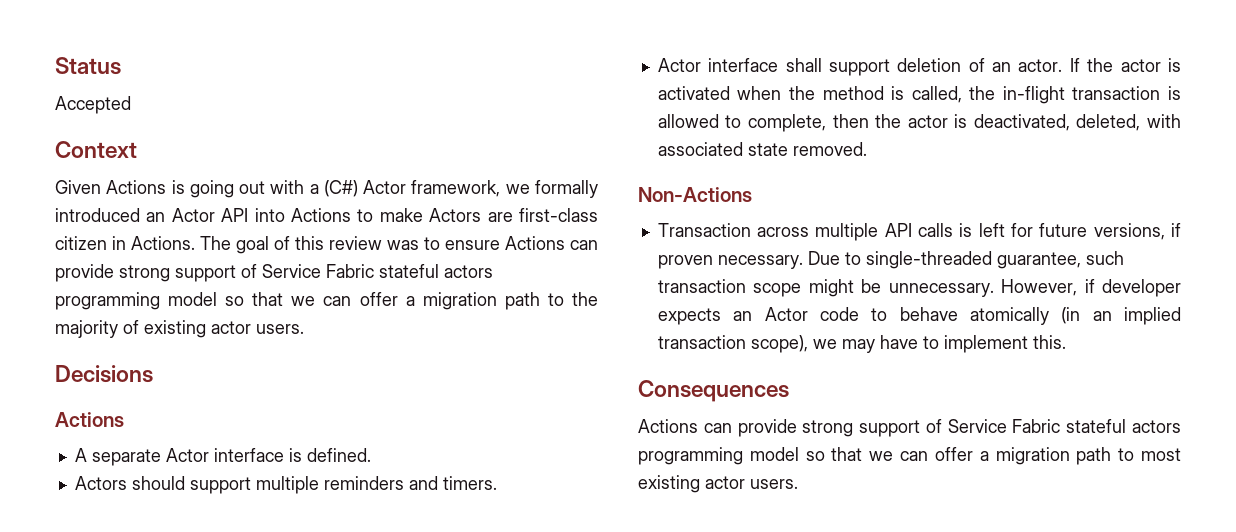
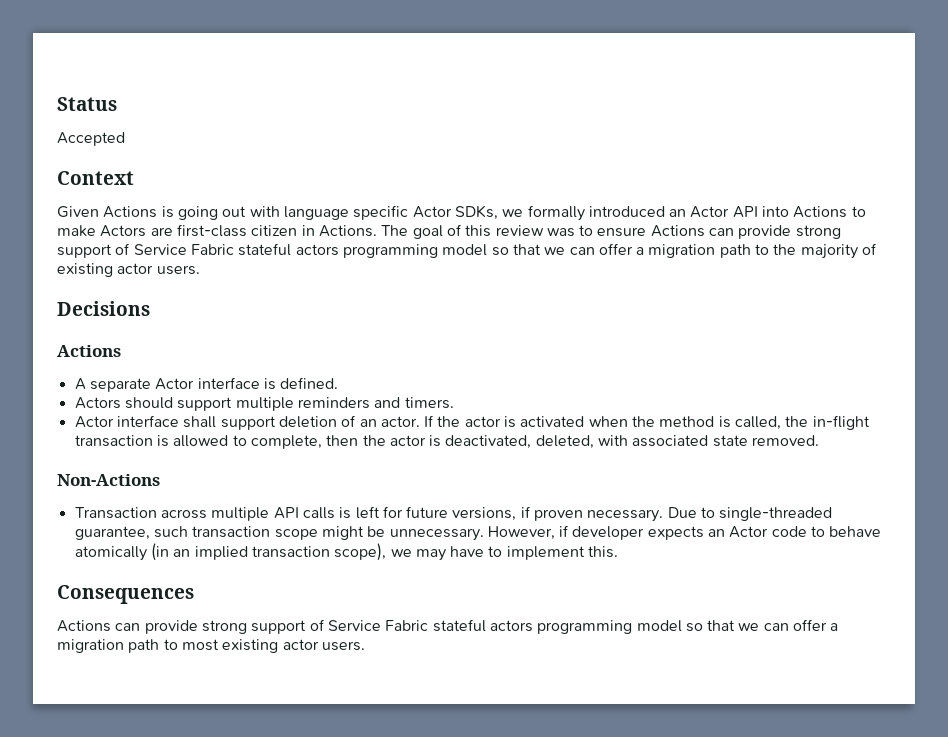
[309,180,501,197] a (C#) Actor framework, -> [283,205,498,220] language specific Actor SDKs,

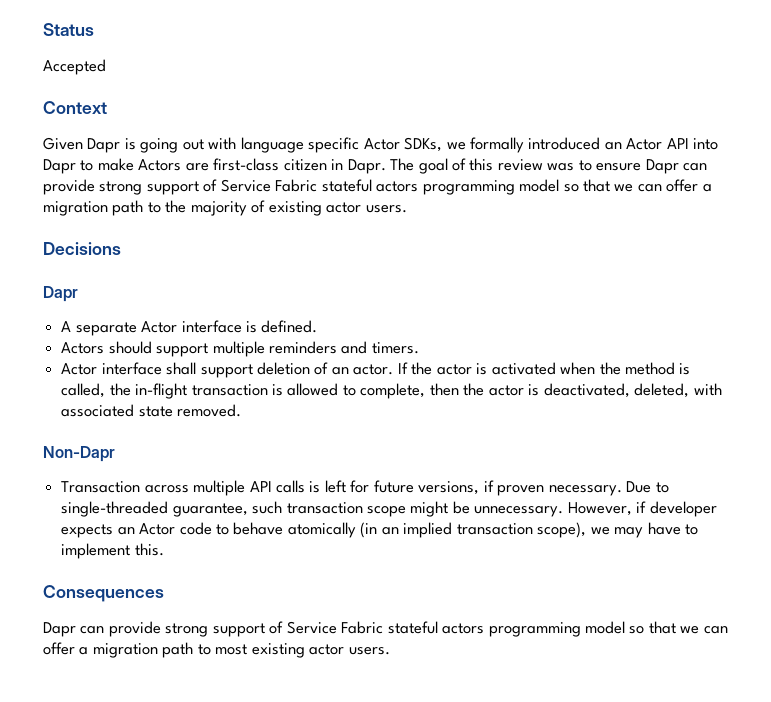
[103,206,158,218] Actions -> [87,138,121,153] Dapr
[793,206,848,218] Actions -> [43,159,76,174] Dapr
[318,225,377,237] Actions. -> [347,159,386,174] Dapr.
[650,225,705,237] Actions -> [645,159,679,174] Dapr
[57,345,121,357] Actions -> [43,286,78,302] Dapr
[57,474,160,486] Non-Actions -> [43,446,115,462] Non-Dapr
[57,620,111,632] Actions -> [43,622,76,637] Dapr

